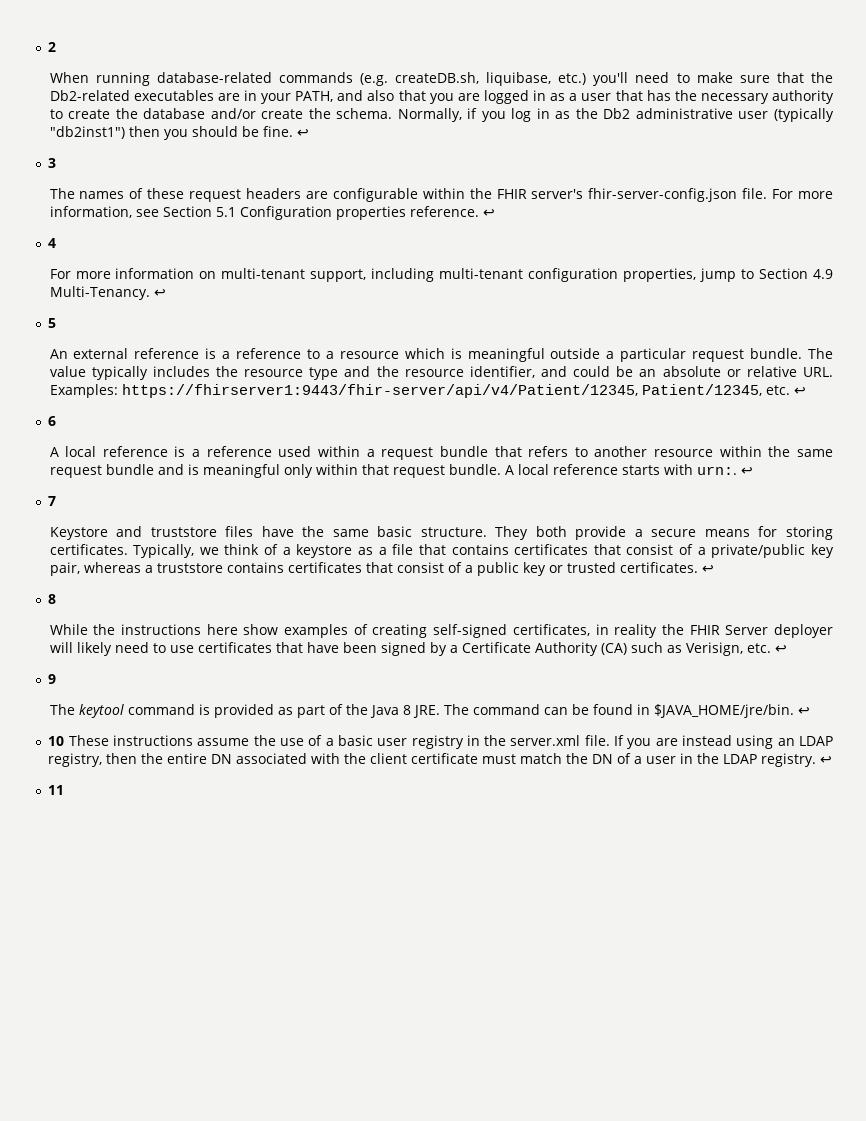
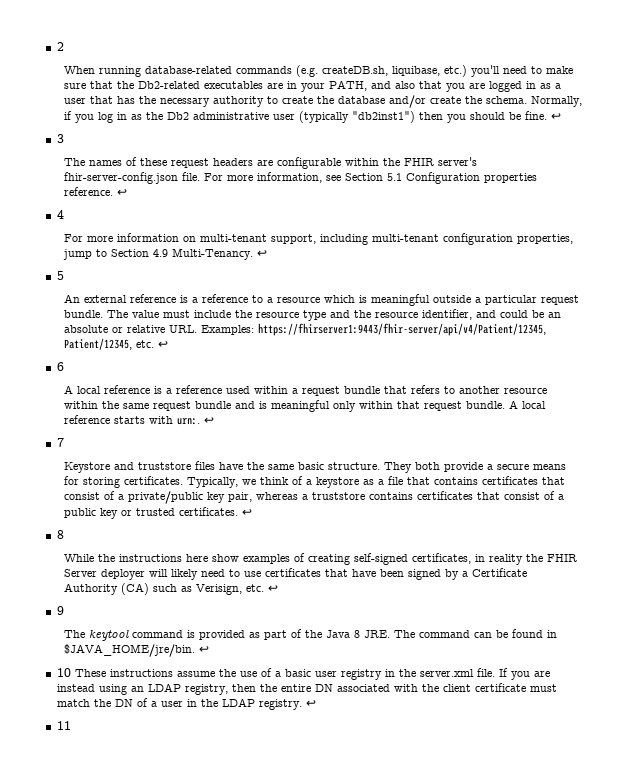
[91,366,210,380] typically includes -> [162,310,231,318] must include

